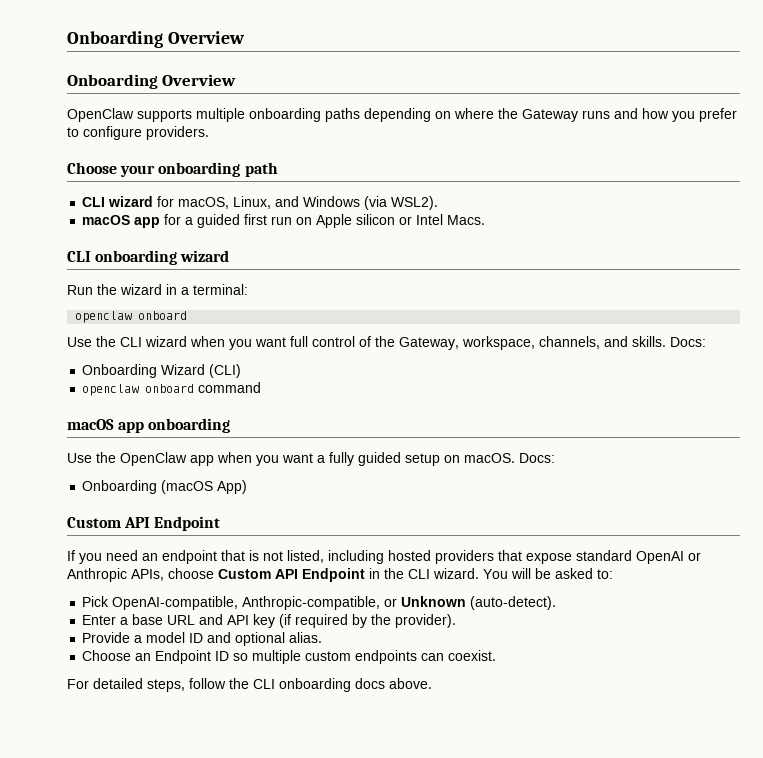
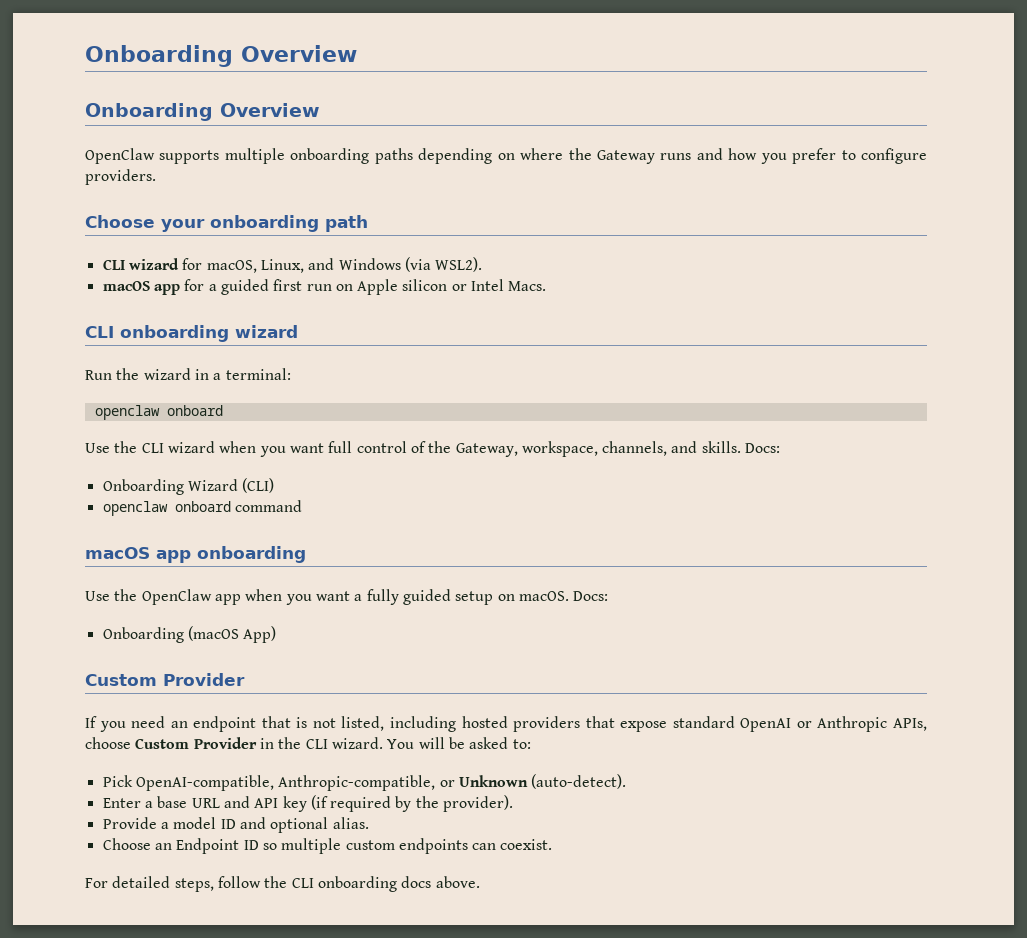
[124,516,221,531] API Endpoint -> [163,673,245,686] Provider
[275,568,365,582] API Endpoint -> [193,737,257,749] Provider

